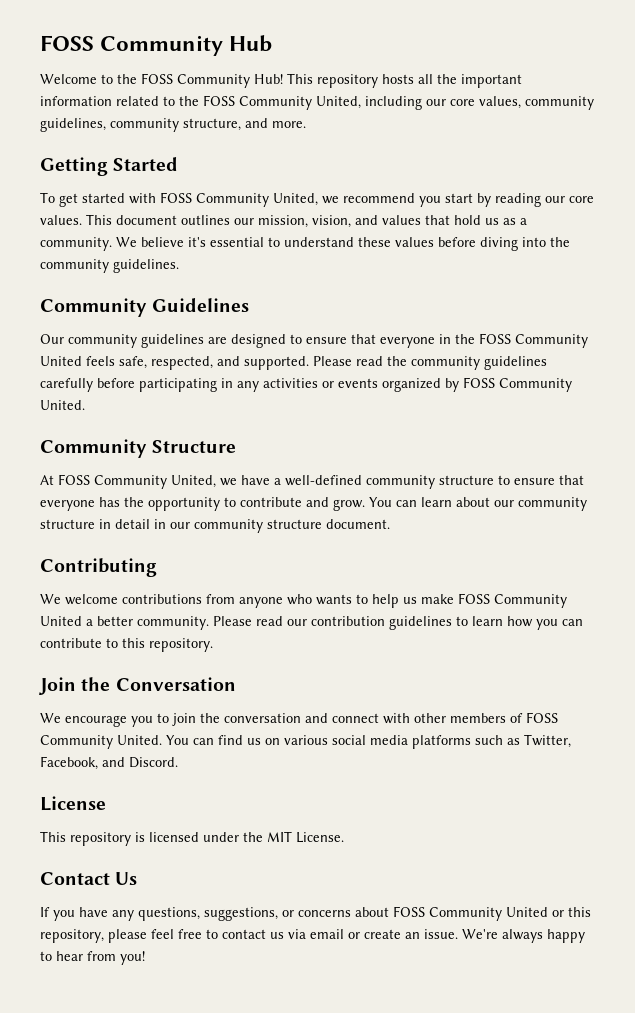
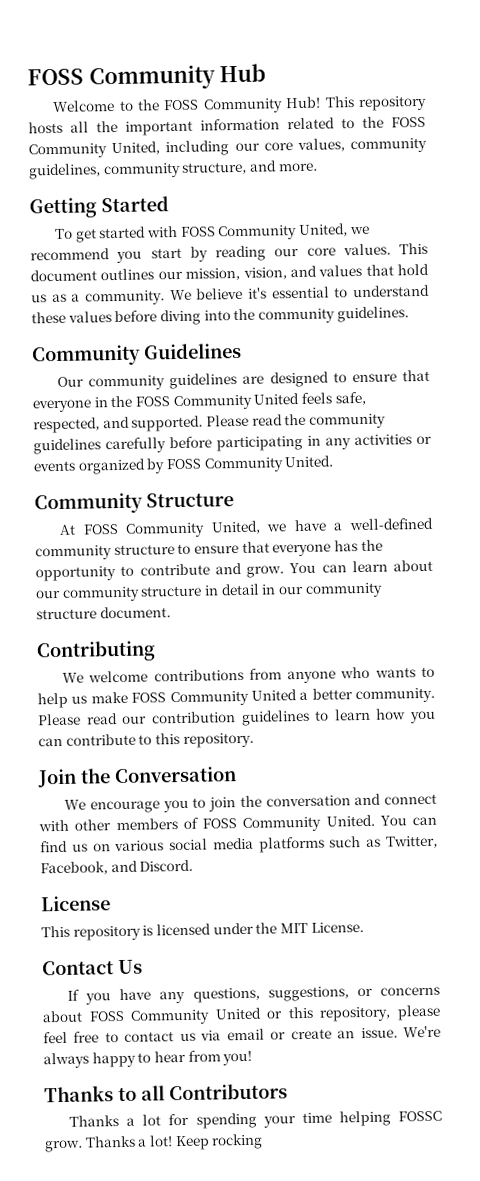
(145, 958) none -> [44,1083,288,1103] [69,1110,442,1129] [44,1133,264,1153] // Thanks to all Contributors // Thanks a lot for spending your time helping FOSSC grow. Thanks a lot! Keep rocking

